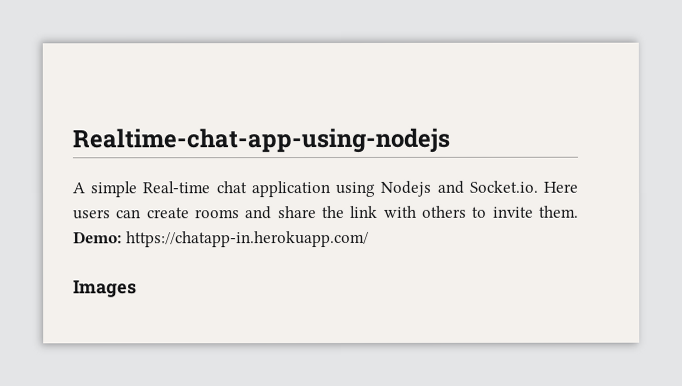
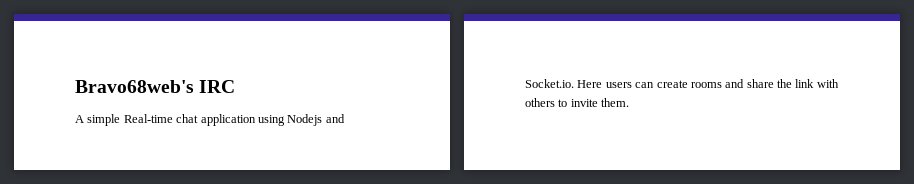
[72,127,450,154] Realtime-chat-app-using-nodejs -> [75,80,236,93] Bravo68web's IRC
[73,230,369,248] [73,280,137,298] Demo: https://chatapp-in.herokuapp.com/ // Images -> (630, 102) none

